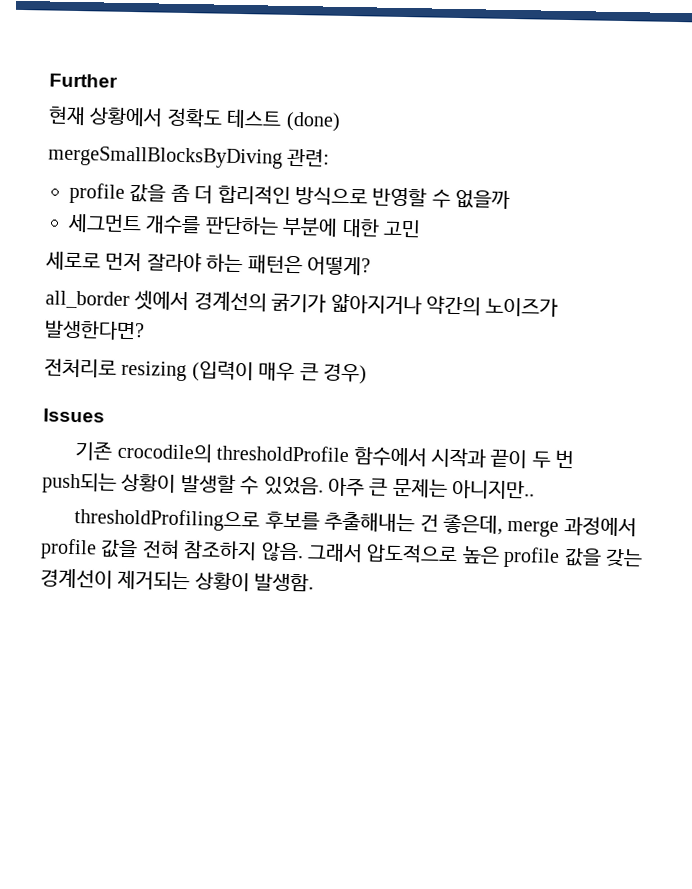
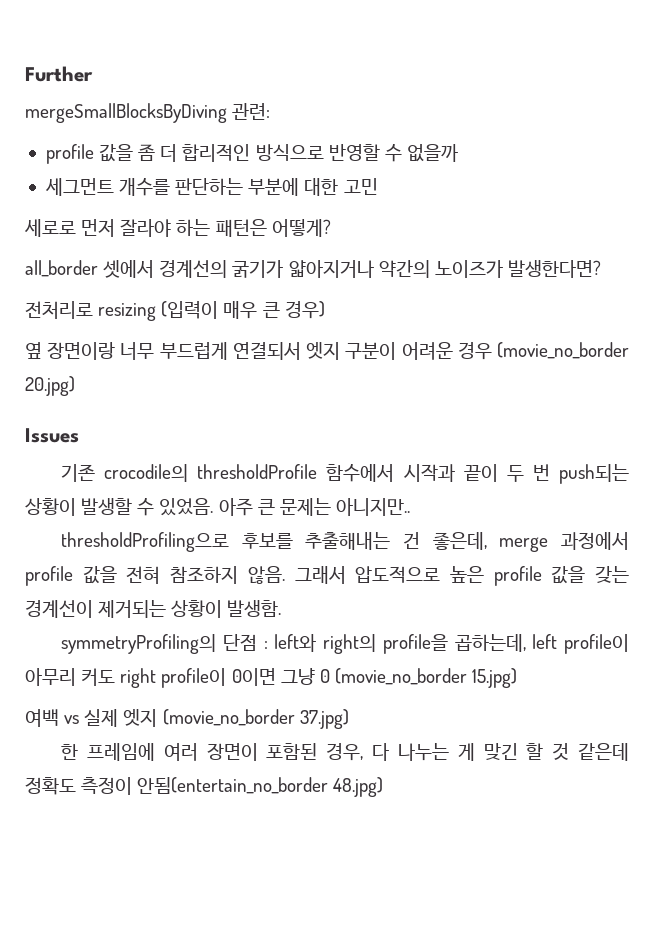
[48,106,341,132] // 현재 상황에서 정확도 테스트 (done) -> (93, 74) none
(367, 374) none -> [25,342,629,360] [25,376,75,396] // 옆 장면이랑 너무 부드럽게 연결되서 엣지 구분이 어려운 경우 (movie_no_border 20.jpg)
(315, 582) none -> [61,634,629,654] [25,668,518,688] [25,709,349,729] [61,743,629,761] [25,777,384,797] // symmetryProfiling의 단점 : left와 right의 profile을 곱하는데, left profile이 아무리 커도 right profile이 0이면 그냥 0 (movie_no_border 15.jpg) // 여백 vs 실제 엣지 (movie_no_border 37.jpg) // 한 프레임에 여러 장면이 포함된 경우, 다 나누는 게 맞긴 할 것 같은데 정확도 측정이 안됨(entertain_no_border 48.jpg)

